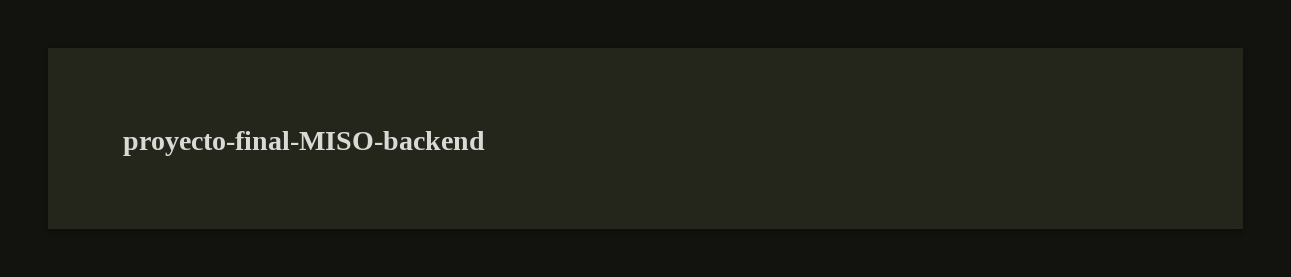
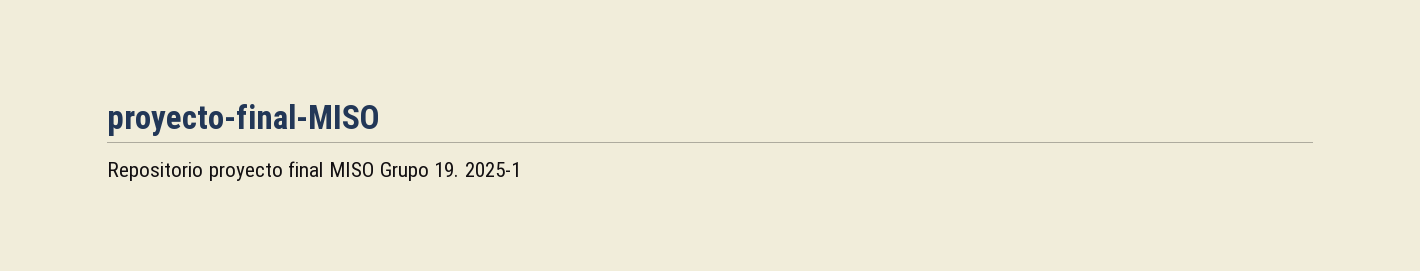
[123,131,485,156] proyecto-final-MISO-backend -> [107,104,380,136] [107,161,522,181] proyecto-final-MISO // Repositorio proyecto final MISO Grupo 19. 2025-1

